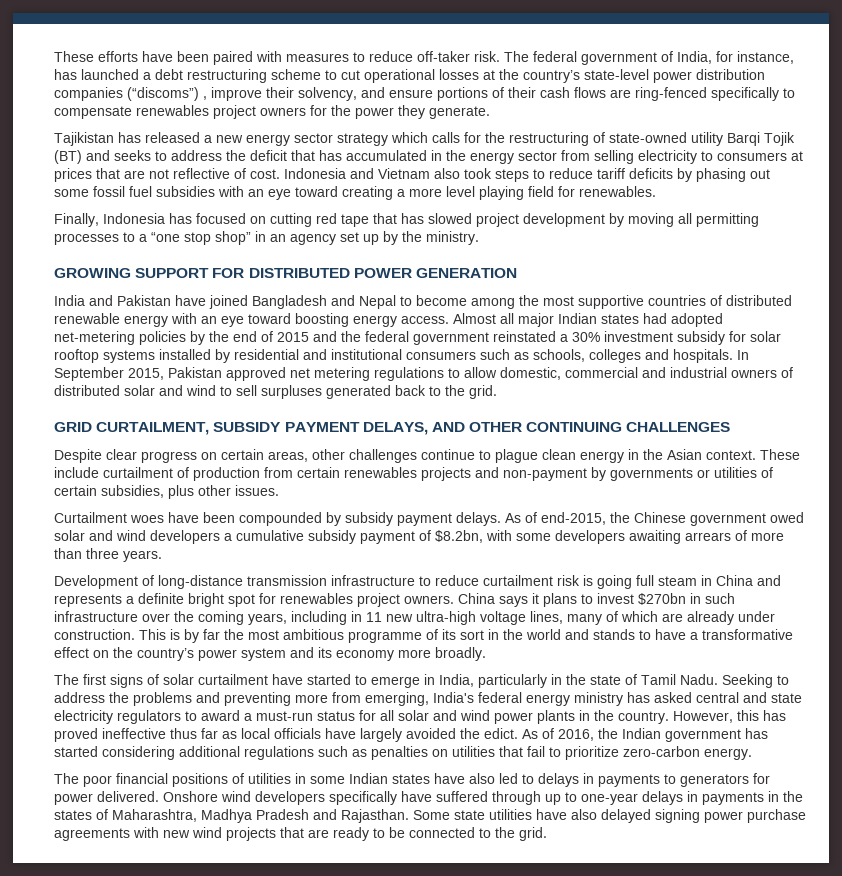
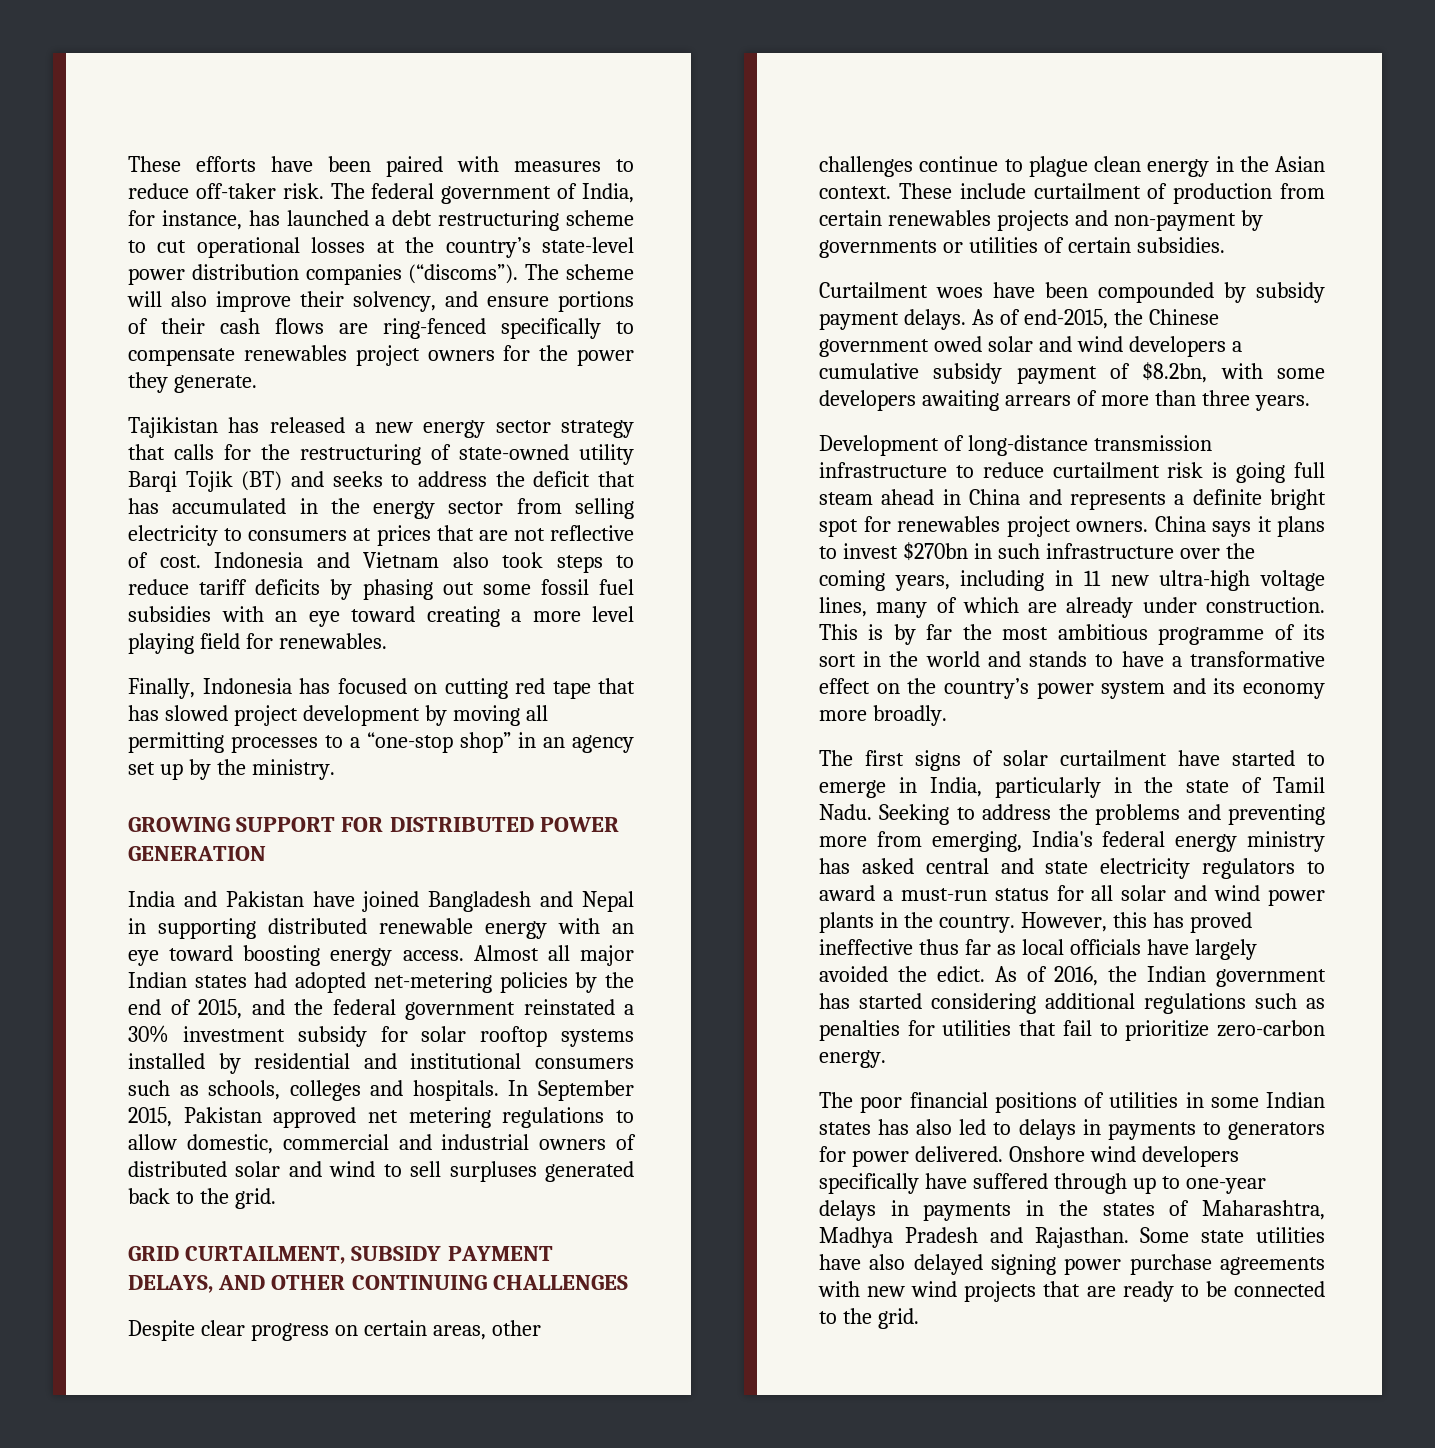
[127,87,207,101] (“discoms”) , -> [408,264,634,284] [127,291,207,307] (“discoms”). The scheme will also
[391,132,428,143] which -> [128,444,165,460] that
[151,232,211,245] “one stop -> [367,732,453,753] “one-stop
[400,295,722,309] to become among the most supportive countries of -> [128,918,256,939] in supporting
[277,332,309,342] 2015 -> [198,999,242,1019] 2015,
[101,485,279,499] subsidies, plus other issues. -> [1136,237,1225,253] subsidies.
(697, 581) none -> [881,489,935,505] ahead
[432,749,448,757] on -> [907,1020,935,1036] for
[434,773,465,784] have -> [878,1119,910,1135] has

